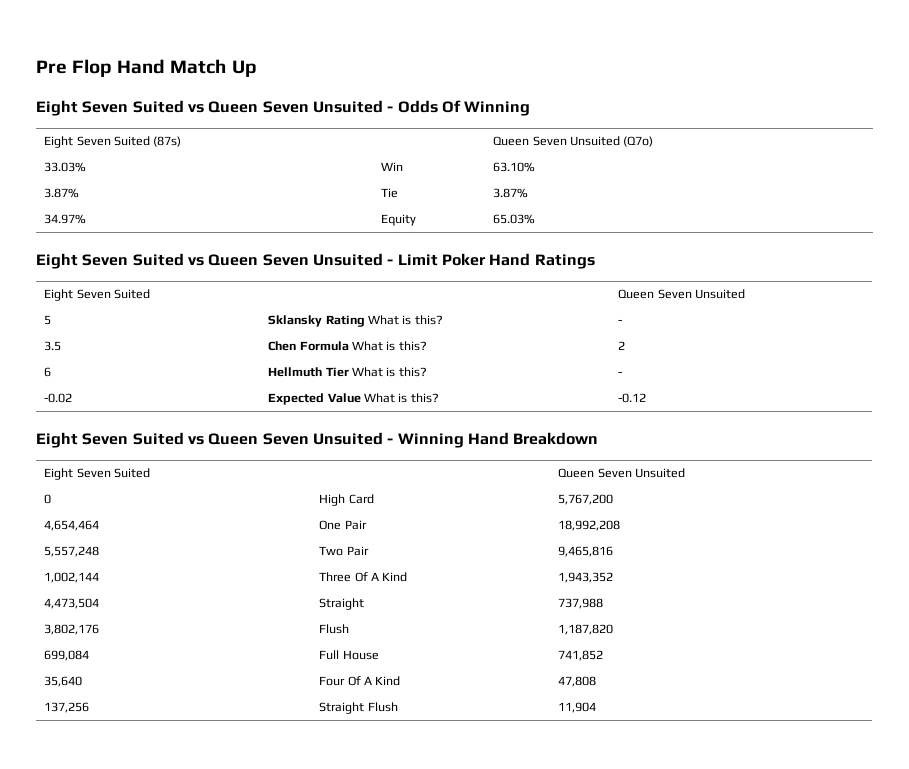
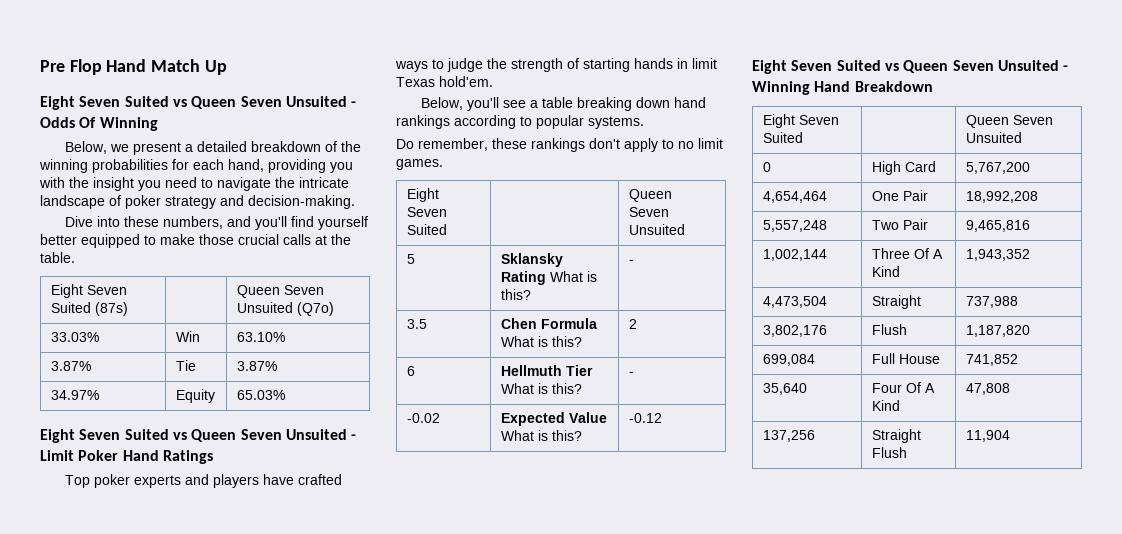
(531, 108) none -> [65,141,362,155] [39,159,353,173] [39,177,349,191] [40,195,355,209] [65,216,369,230] [40,234,351,248] [40,252,75,263] // Below, we present a detailed breakdown of the winning probabilities for each hand, providing you with the insight you need to navigate the intricate landscape of poker strategy and decision-making. // Dive into these numbers, and you'll find yourself better equipped to make those crucial calls at the table.
(595, 261) none -> [65,474,343,488] [395,58,717,72] [396,76,493,87] [421,97,707,111] [396,115,644,129] [396,138,723,152] [396,159,443,170] // Top poker experts and players have crafted ways to judge the strength of starting hands in limit Texas hold'em. // Below, you'll see a table breaking down hand rankings according to popular systems. // Do remember, these rankings don't apply to no limit games.

